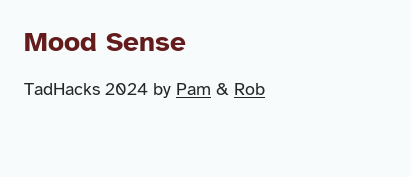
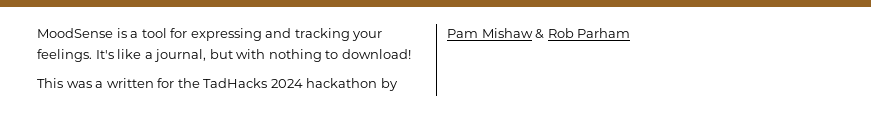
[24,33,186,51] Mood Sense // -> [37,28,383,41] [37,49,411,62] [37,78,200,88] MoodSense is a tool for expressing and tracking your feelings. It's like a journal, but with nothing to download! // This was a written for the
(148, 89) none -> [306,78,378,88] hackathon
(211, 89) none -> [481,28,533,38] Mishaw
(265, 89) none -> [577,28,631,38] Parham

